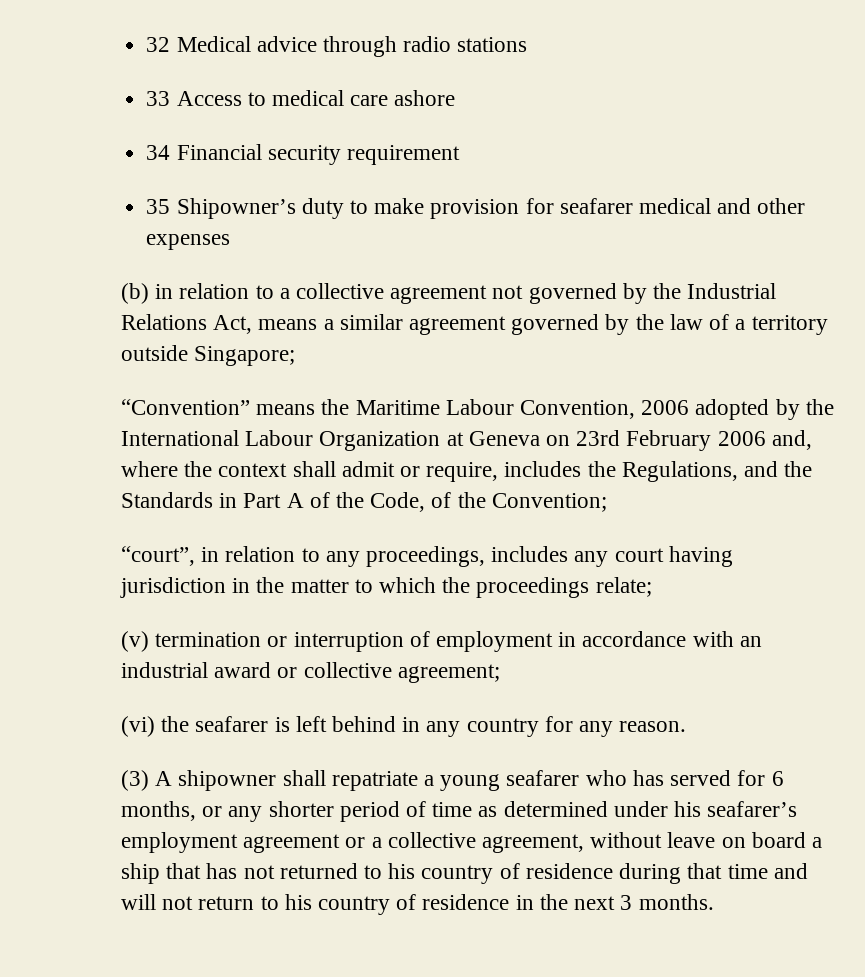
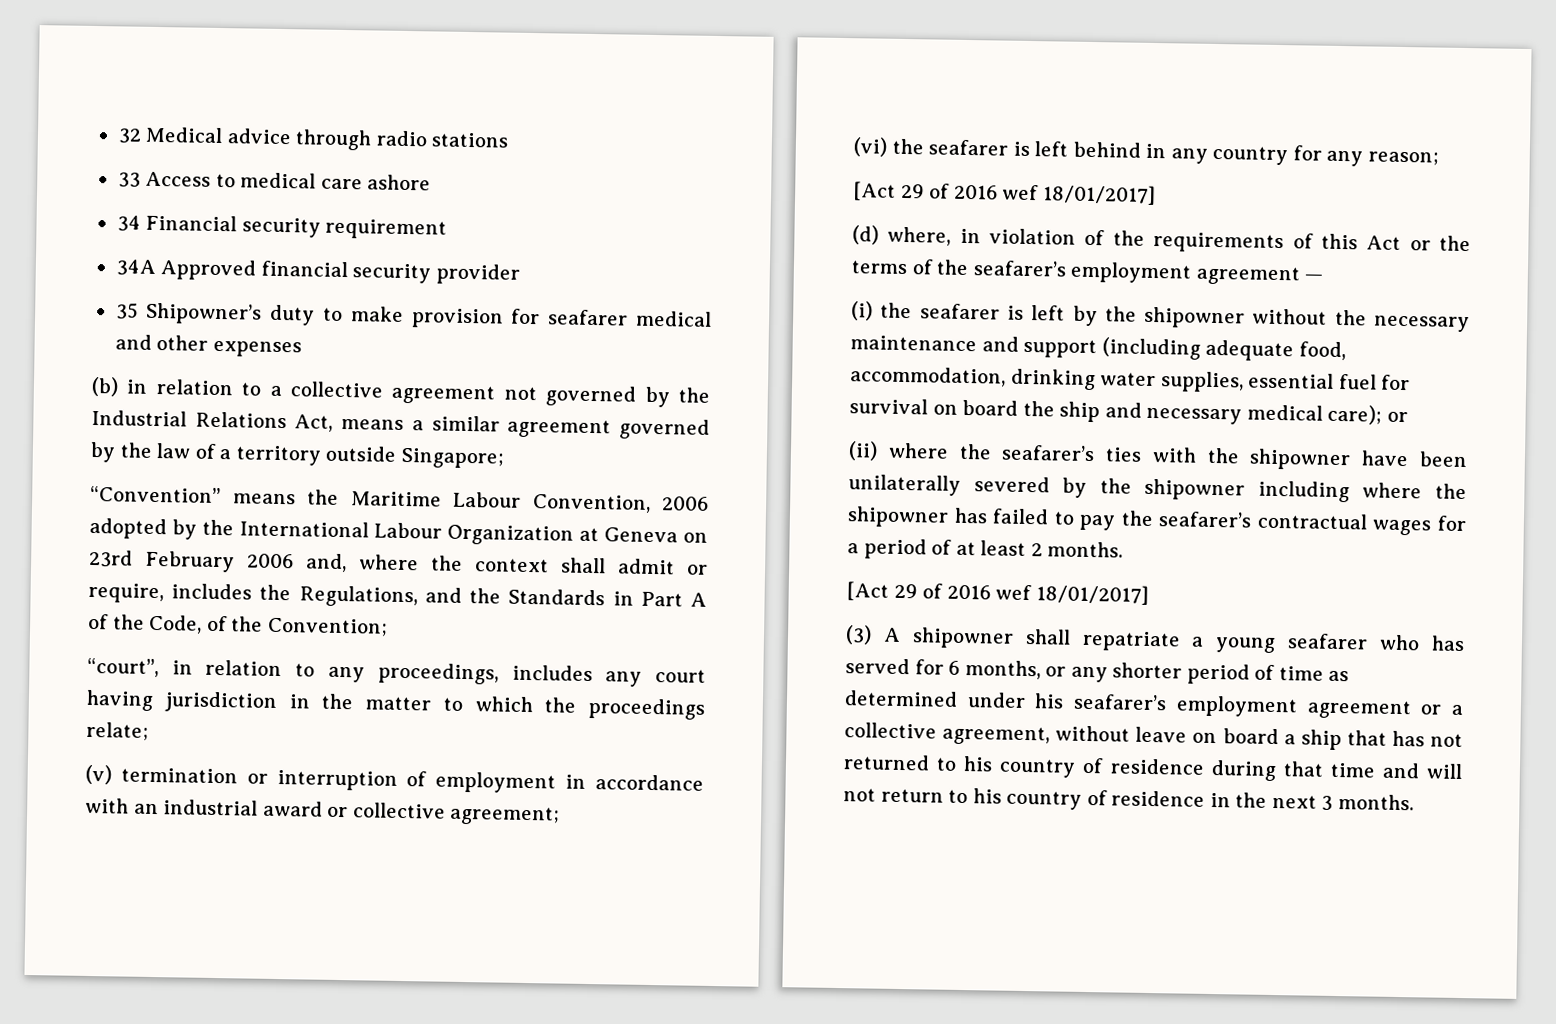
(460, 155) none -> [115,259,520,285] // 34A Approved financial security provider
[619,721,687,732] reason. -> [1367,151,1439,166] [853,181,1156,206] [852,225,1471,254] [851,259,1324,286] [851,301,1470,333] [850,335,1346,362] [850,366,1411,393] [849,398,1408,425] [848,441,1468,471] [848,474,1467,503] [847,506,1467,536] [847,538,1124,560] [846,581,1149,605] reason; // [Act 29 of 2016 wef 18/01/2017] // (d) where, in violation of the requirements of this Act or the terms of the seafarer’s employment agreement — // (i) the seafarer is left by the shipowner without the necessary maintenance and support (including adequate food, accommodation, drinking water supplies, essential fuel for survival on board the ship and necessary medical care); or // (ii) where the seafarer’s ties with the shipowner have been unilaterally severed by the shipowner including where the shipowner has failed to pay the seafarer’s contractual wages for a period of at least 2 months. // [Act 29 of 2016 wef 18/01/2017]

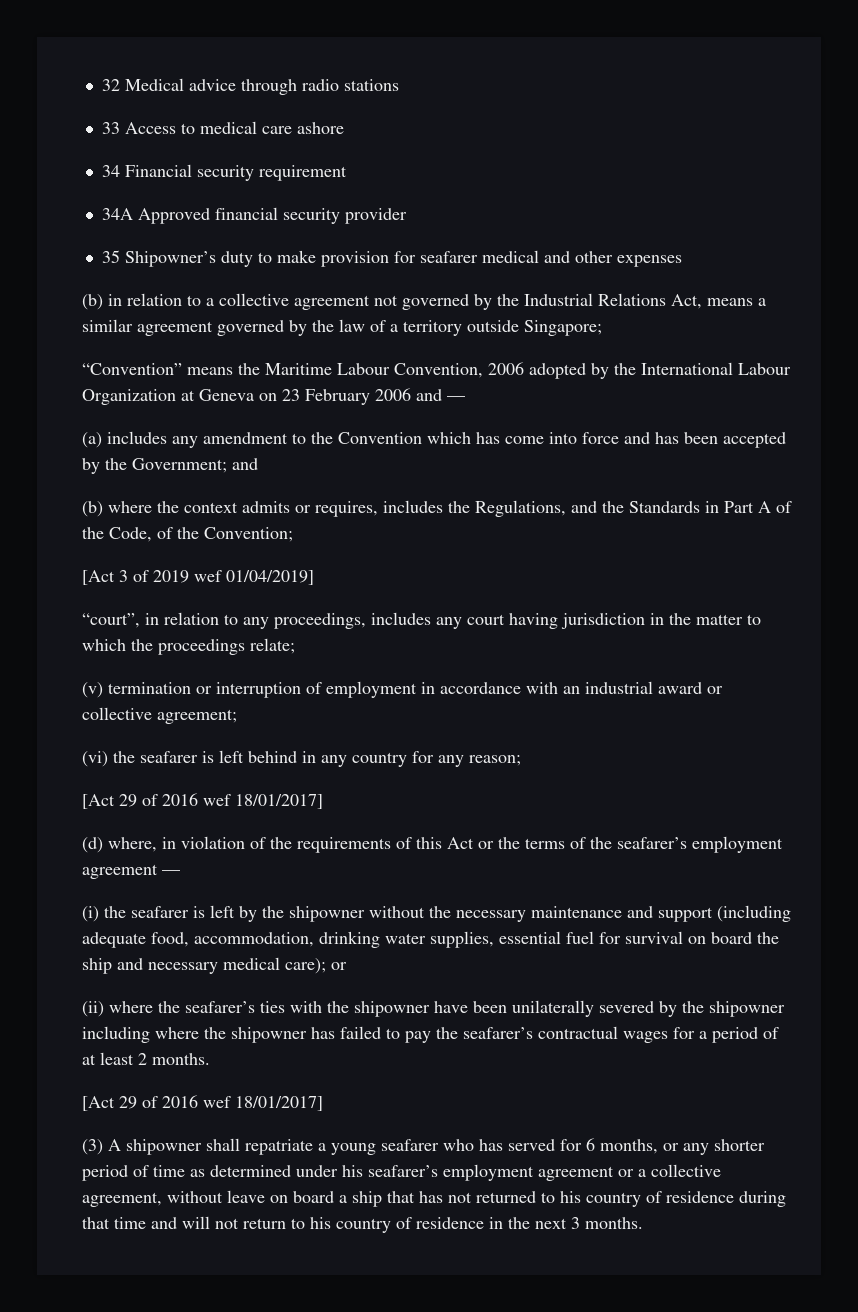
[89,549,133,568] 23rd -> [282,389,300,401] 23
[305,553,708,575] [88,582,164,604] and, where the context shall admit or require, -> [416,389,465,401] [82,431,786,448] [82,458,258,474] [82,501,378,517] and — // (a) includes any amendment to the Convention which has come into force and has been accepted by the Government; and // (b) where the context admits or requires,
(388, 627) none -> [82,570,314,585] // [Act 3 of 2019 wef 01/04/2019]

